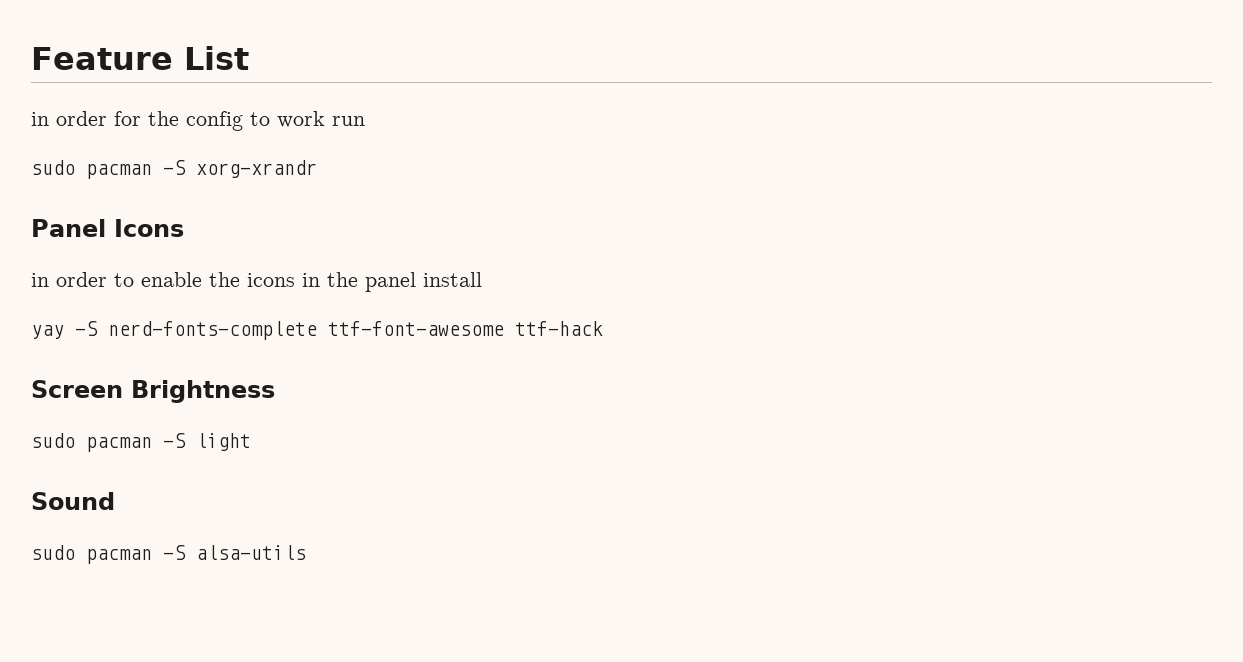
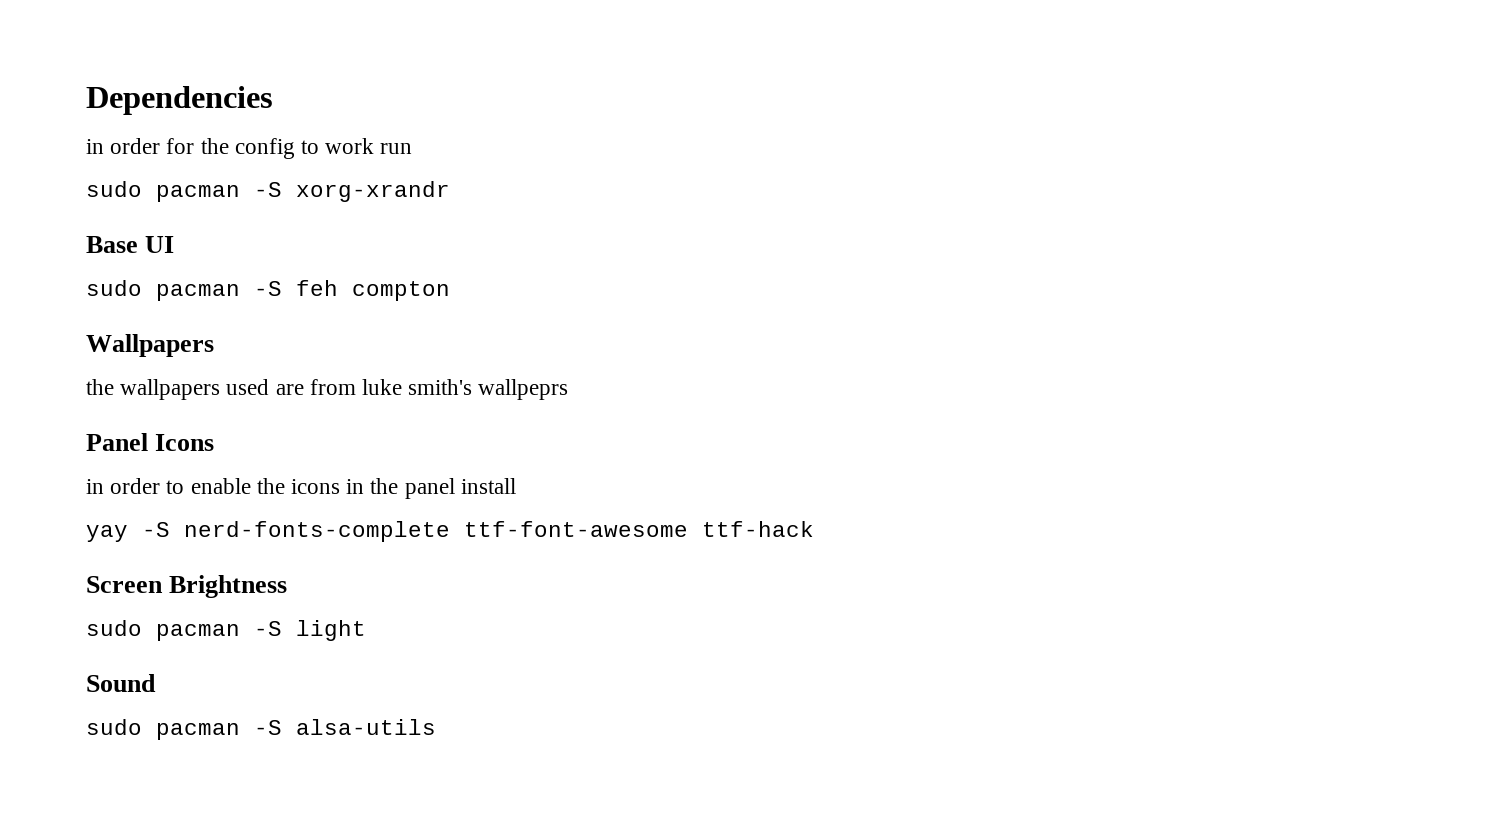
[31,46,249,70] Feature List -> [86,86,273,115] Dependencies
(317, 169) none -> [86,236,175,253] [86,280,450,301] [86,334,214,357] [86,379,569,400] // Base UI // sudo pacman -S feh compton // Wallpapers // the wallpapers used are from luke smith's wallpeprs

